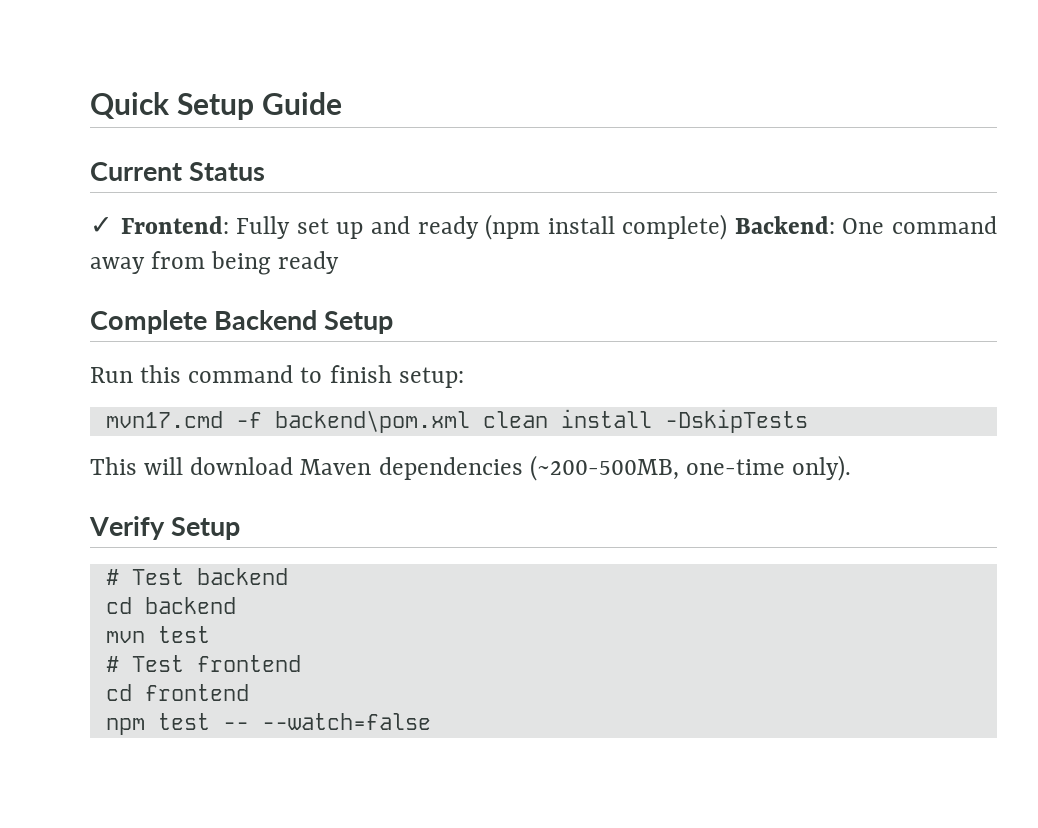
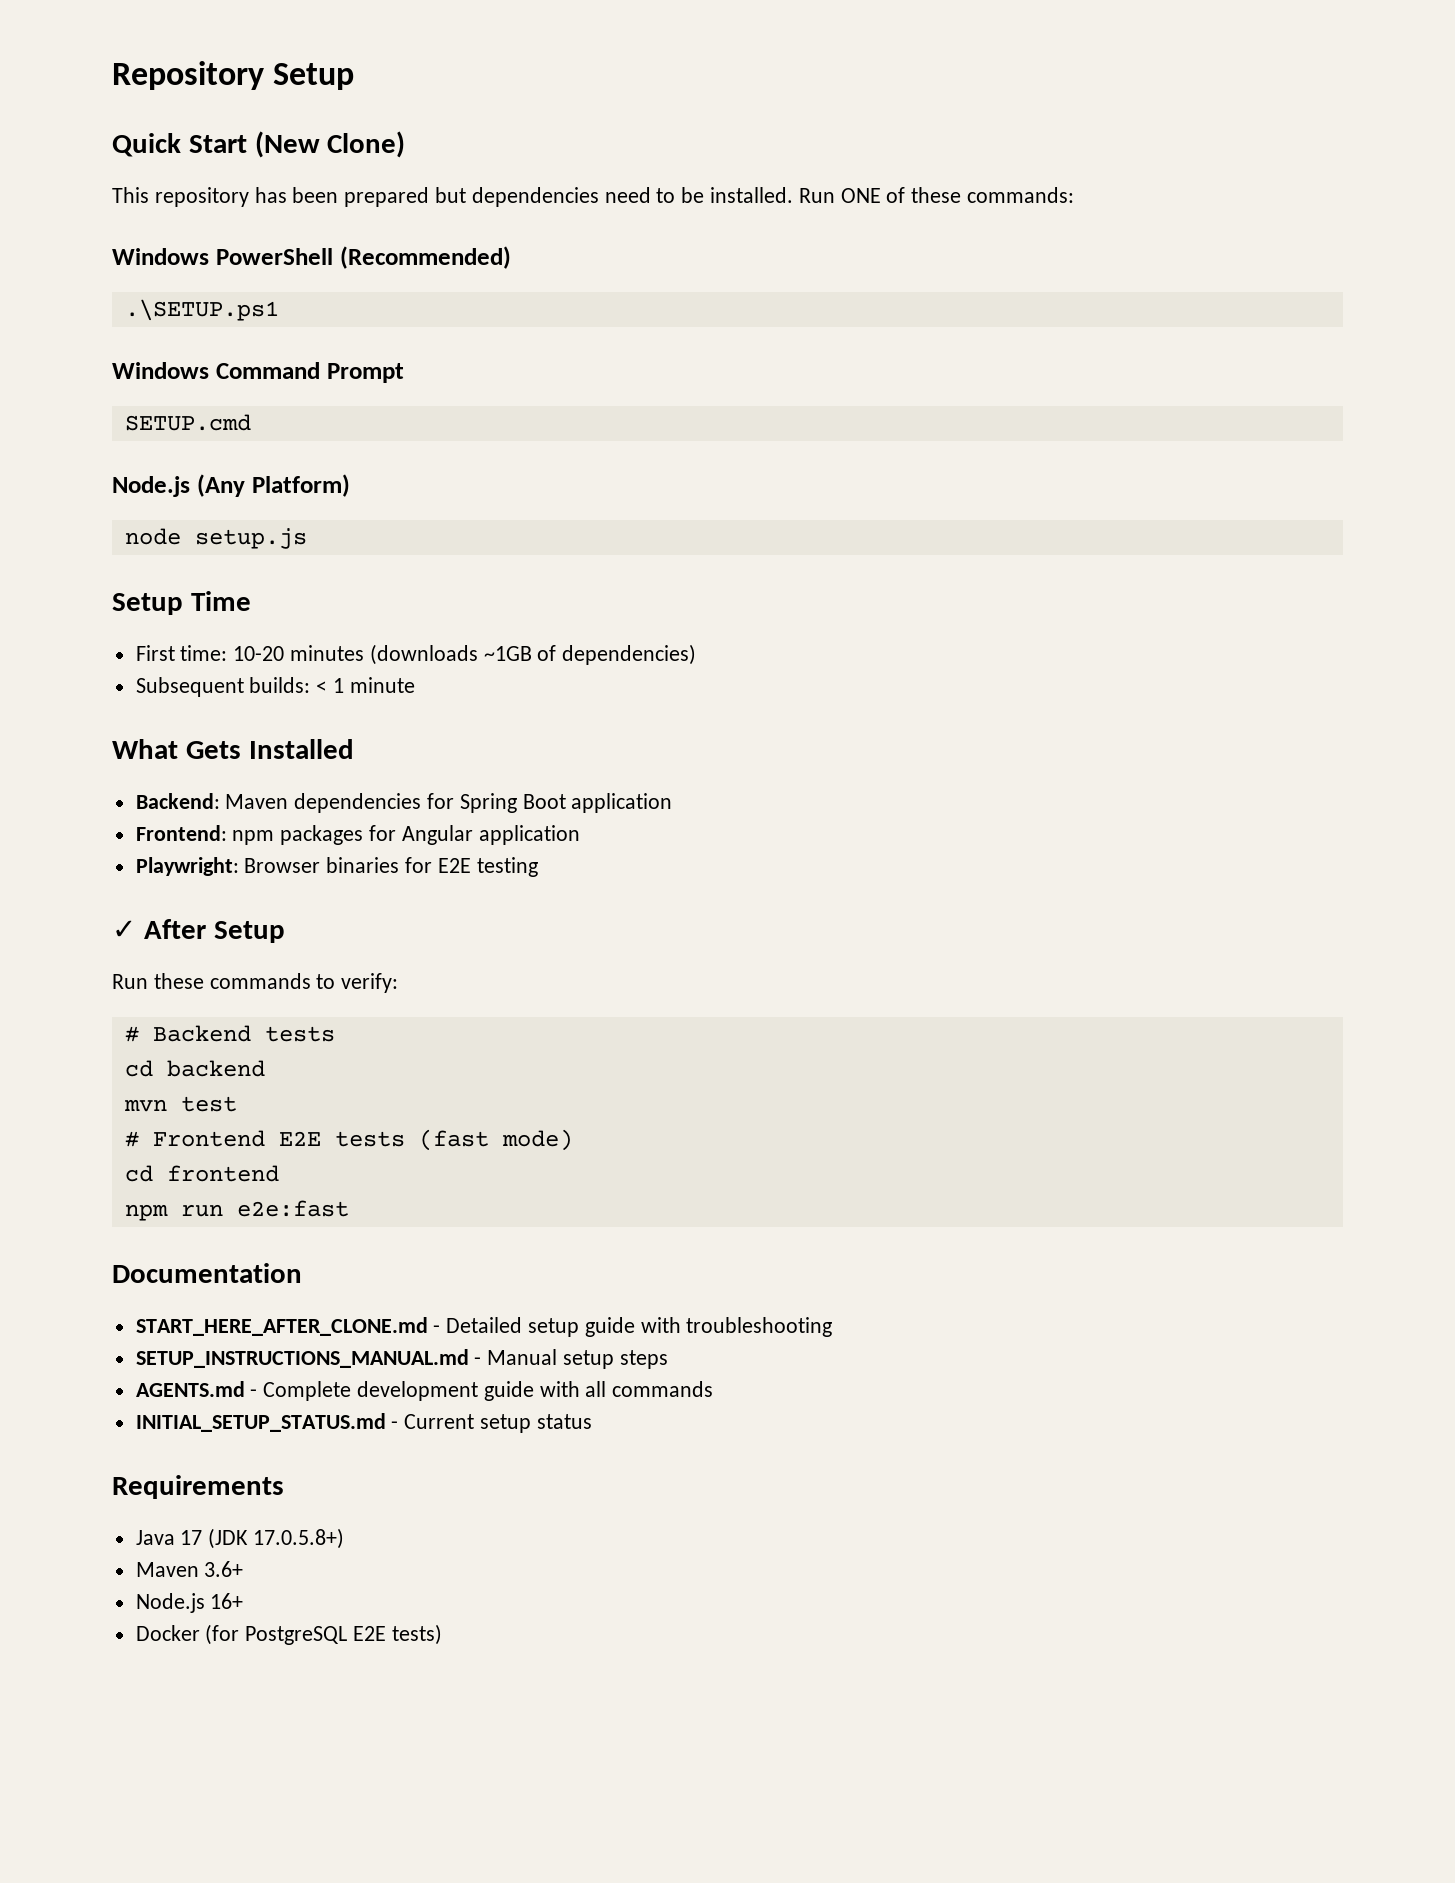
[90,92,342,120] [90,162,266,181] [90,214,998,240] [90,251,340,275] [90,310,394,334] [90,365,464,388] [105,409,808,433] [90,455,852,481] [89,516,241,540] [105,568,288,585] Quick Setup Guide // Current Status // ✓ Frontend: Fully set up and ready (npm install complete) Backend: One command away from being ready // Complete Backend Setup // Run this command to finish setup: // mvn17.cmd -f backend\pom.xml clean install -DskipTests // This will download Maven dependencies (~200-500MB, one-time only). // Verify Setup // # Test backend -> [112,61,355,90] [112,131,406,158] [112,187,1075,207] [112,246,511,269] [124,299,279,321] [112,362,404,383] [124,414,251,431] [112,474,350,497] [124,528,307,549] [112,591,251,615] [135,644,697,665] [135,677,415,697] [112,739,354,759] [135,793,673,813] [135,825,580,845] [135,857,538,877] [112,919,285,943] [112,973,399,993] [124,1025,335,1042] Repository Setup // Quick Start (New Clone) // This repository has been prepared but dependencies need to be installed. Run ONE of these commands: // Windows PowerShell (Recommended) // .\SETUP.ps1 // Windows Command Prompt // SETUP.cmd // Node.js (Any Platform) // node setup.js // Setup Time // First time: 10-20 minutes (downloads ~1GB of dependencies) // Subsequent builds: < 1 minute // What Gets Installed // Backend: Maven dependencies for Spring Boot application // Frontend: npm packages for Angular application // Playwright: Browser binaries for E2E testing // ✓ After Setup // Run these commands to verify: // # Backend tests
[131,655,301,672] [105,684,249,701] [105,713,431,735] Test frontend // cd frontend // npm test -- --watch=false -> [152,1129,573,1151] [124,1165,279,1182] [124,1200,349,1221] [112,1263,302,1283] [135,1317,833,1337] [135,1349,668,1369] [135,1381,714,1401] [135,1413,592,1433] [112,1475,284,1499] [135,1528,345,1549] [135,1561,244,1577] [135,1593,244,1613] [135,1624,442,1645] Frontend E2E tests (fast mode) // cd frontend // npm run e2e:fast // Documentation // START_HERE_AFTER_CLONE.md - Detailed setup guide with troubleshooting // SETUP_INSTRUCTIONS_MANUAL.md - Manual setup steps // AGENTS.md - Complete development guide with all commands // INITIAL_SETUP_STATUS.md - Current setup status // Requirements // Java 17 (JDK 17.0.5.8+) // Maven 3.6+ // Node.js 16+ // Docker (for PostgreSQL E2E tests)

